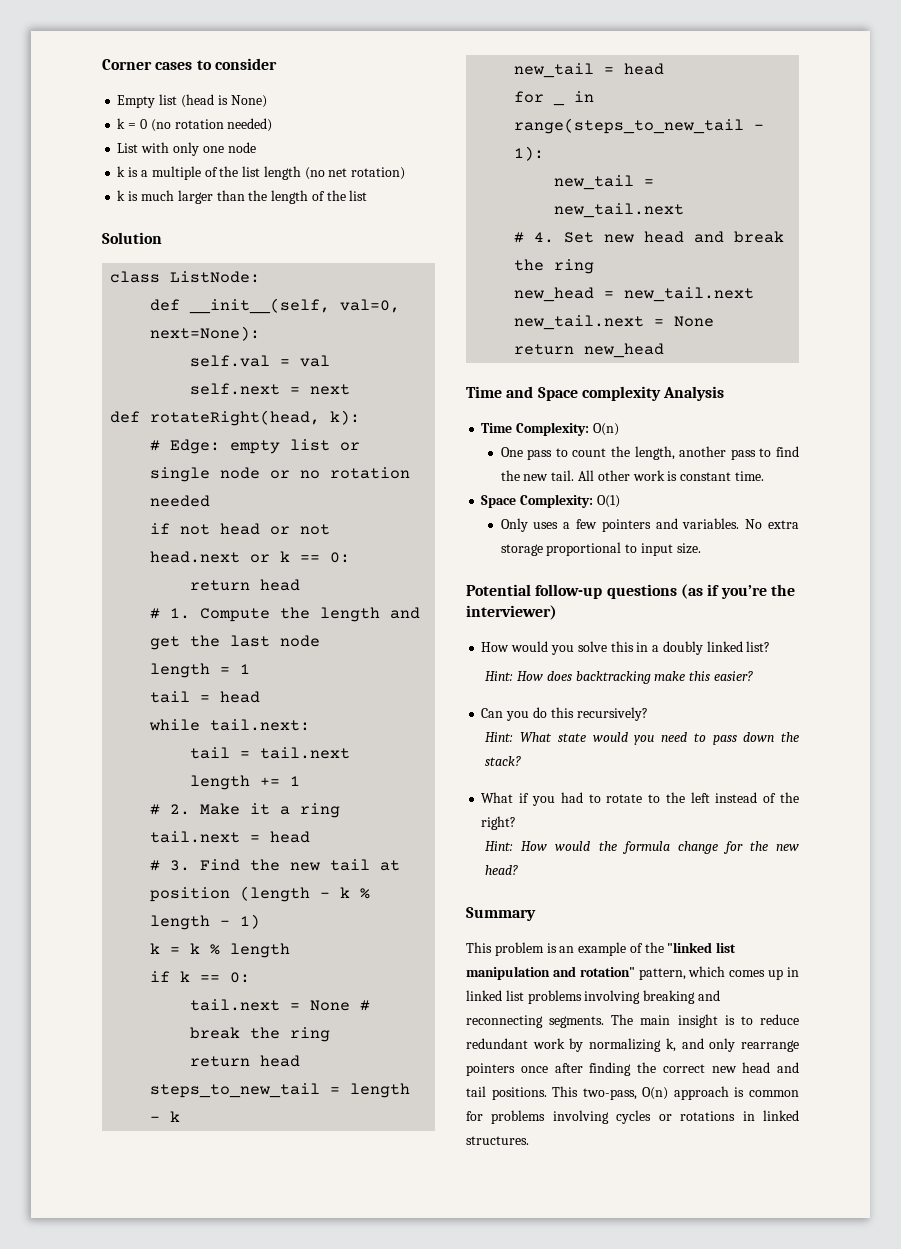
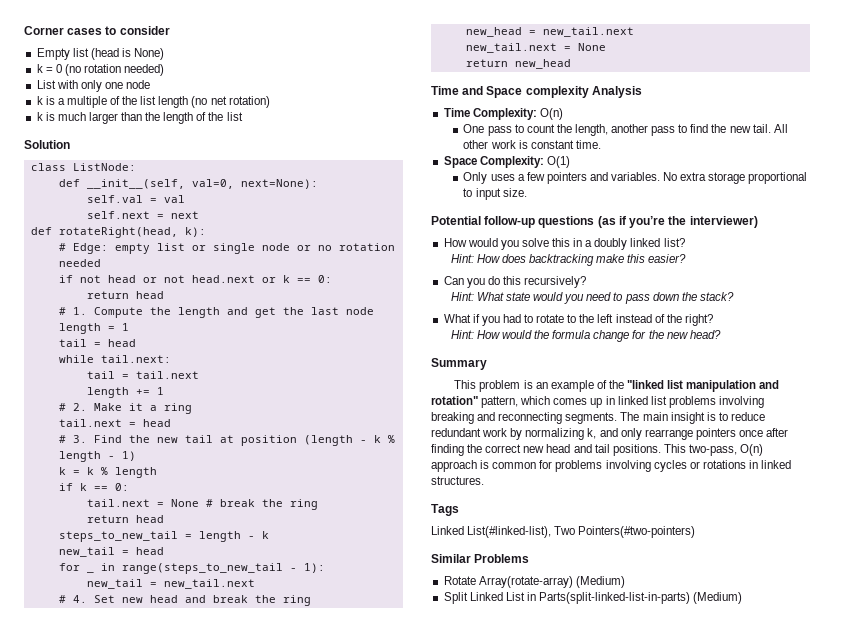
(529, 1140) none -> [431,504,459,516] [431,526,696,538] [431,554,530,563] [443,576,625,588] [443,592,743,604] // Tags // Linked List(#linked-list), Two Pointers(#two-pointers) // Similar Problems // Rotate Array(rotate-array) (Medium) // Split Linked List in Parts(split-linked-list-in-parts) (Medium)

